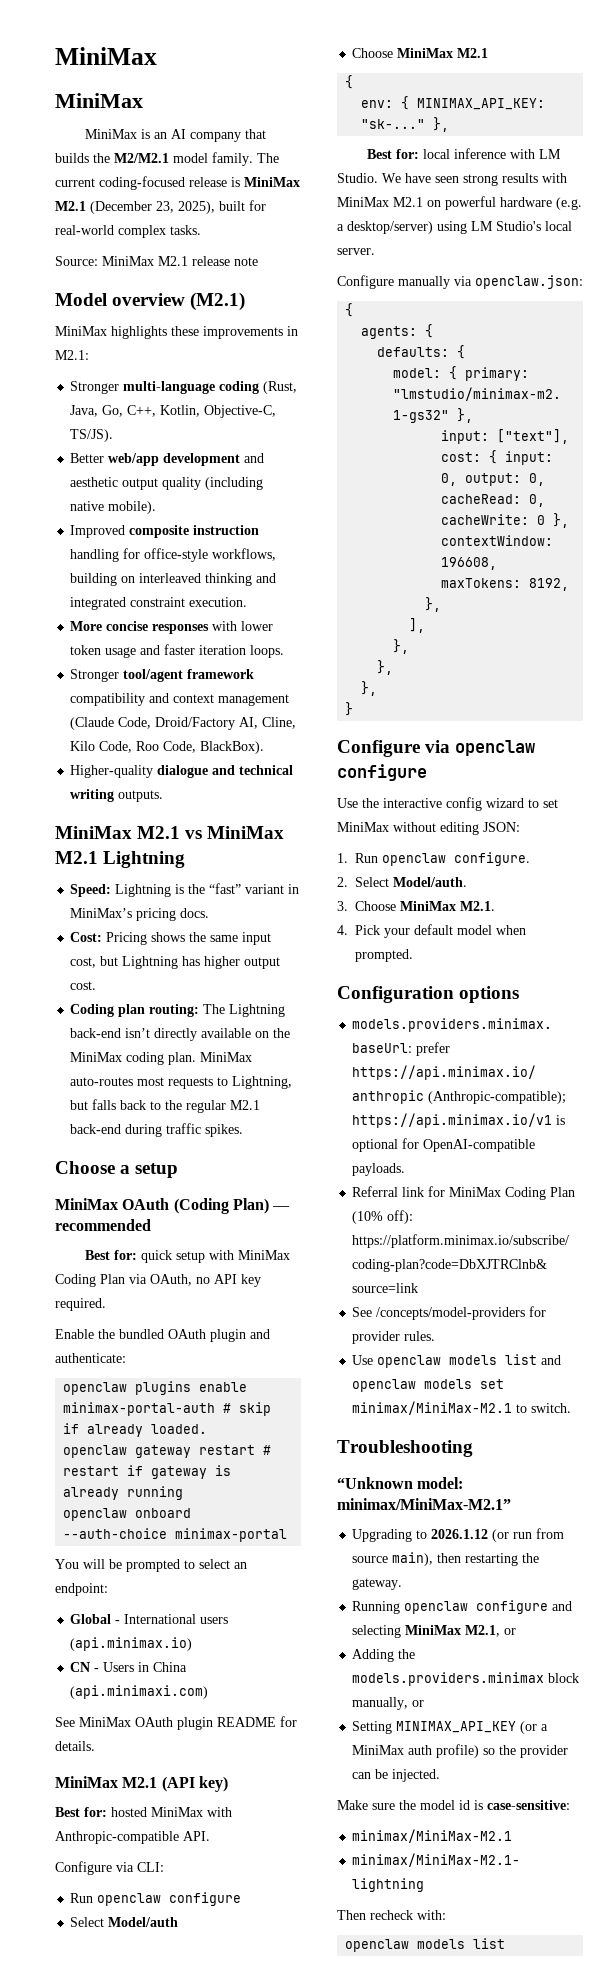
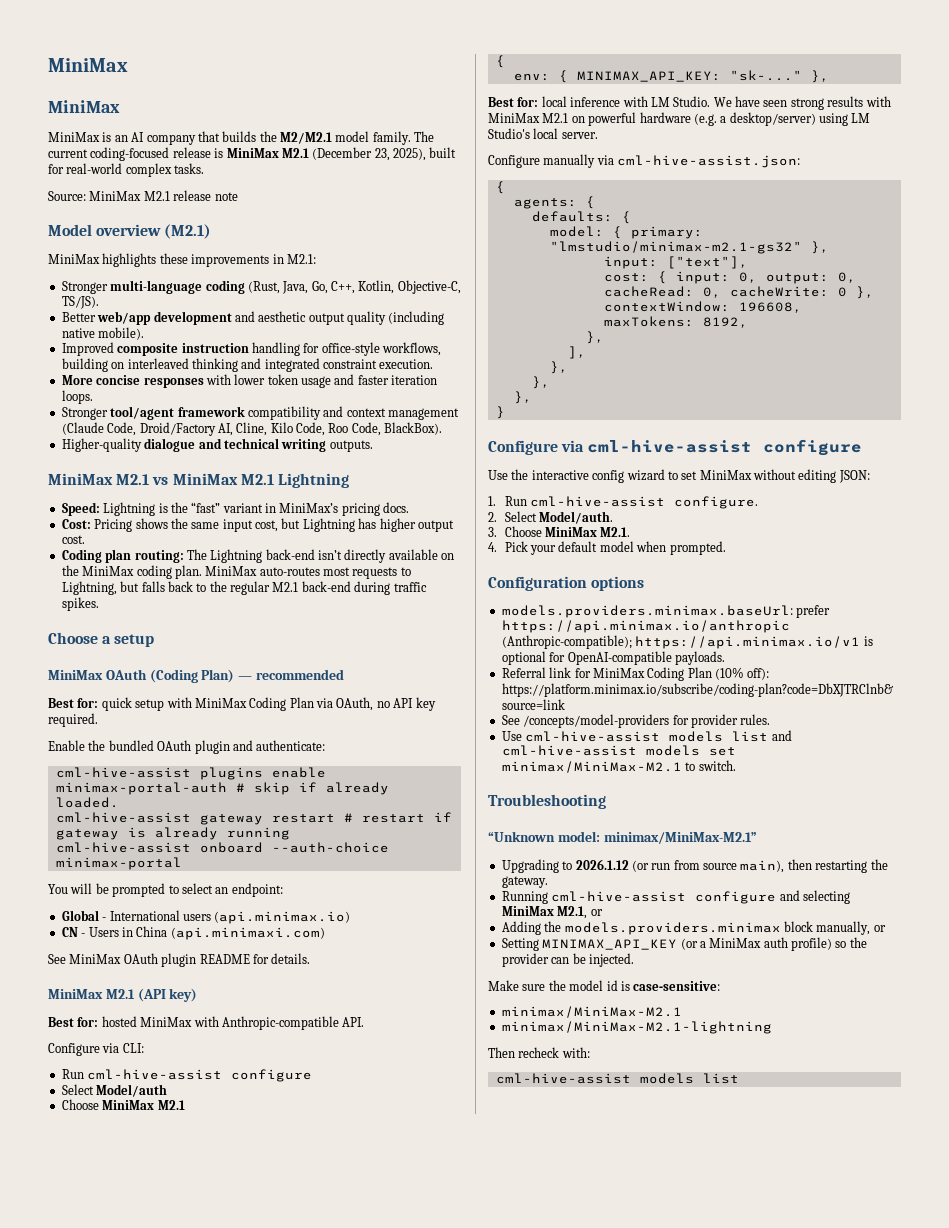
[63,1382,128,1395] openclaw -> [55,767,191,778] cml-hive-assist
[63,1445,128,1458] openclaw -> [55,812,191,823] cml-hive-assist
[63,1508,128,1521] openclaw -> [55,842,191,853] cml-hive-assist
[97,1893,162,1906] openclaw -> [87,1069,223,1080] cml-hive-assist
[475,275,583,289] openclaw.json: -> [617,155,801,168] cml-hive-assist.json:
[455,740,536,756] openclaw -> [587,440,753,453] cml-hive-assist
[382,853,447,866] openclaw -> [530,496,666,507] cml-hive-assist
[377,1355,442,1368] openclaw -> [525,731,661,742] cml-hive-assist
[352,1379,417,1392] openclaw -> [501,745,637,756] cml-hive-assist
[404,1601,469,1614] openclaw -> [551,891,687,902] cml-hive-assist
[345,1939,410,1952] openclaw -> [495,1073,631,1084] cml-hive-assist

